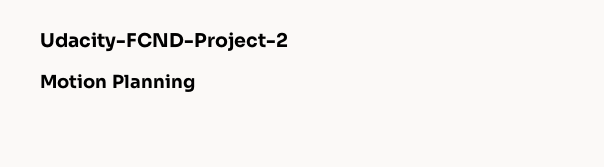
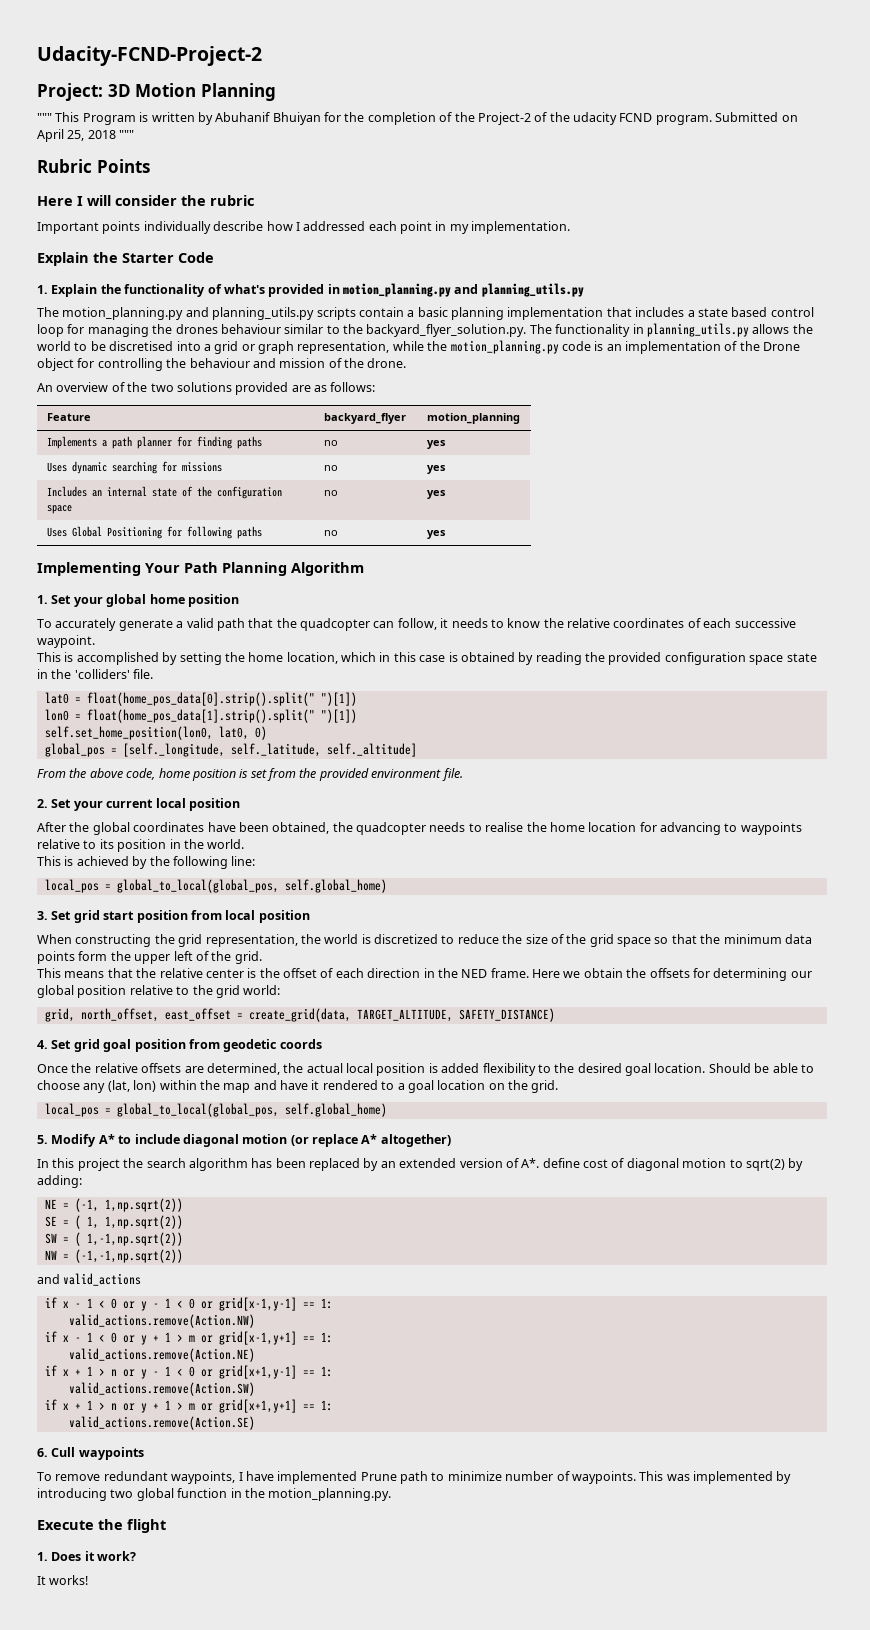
(288, 42) none -> [37,83,131,101] Project: 3D
(195, 83) none -> [37,112,798,125] [37,129,135,142] [37,159,150,173] [37,195,254,206] [37,221,571,234] [37,252,214,266] [37,283,584,297] [37,307,814,320] [37,323,813,337] [37,340,801,354] [37,358,407,371] [37,382,376,395] [46,413,91,421] [323,413,406,424] [426,413,520,424] [46,436,262,449] [323,440,338,446] [426,440,446,449] [46,461,222,474] [323,465,338,471] [426,465,446,474] [46,486,282,499] [46,505,72,514] [323,490,338,496] [426,490,446,499] [46,526,262,539] [323,530,338,536] [426,530,446,539] [37,562,364,576] [37,594,239,607] [37,618,796,631] [37,635,95,648] [37,652,817,665] [37,669,154,679] [44,692,357,706] [44,709,357,723] [44,726,267,740] [44,743,417,757] [37,768,463,781] [37,798,240,811] [37,822,802,835] [37,839,245,852] [37,856,256,869] [44,879,387,893] [37,910,310,923] [37,934,812,947] [37,951,262,964] [37,968,812,981] [37,985,281,998] [44,1008,555,1022] [37,1039,322,1052] [37,1063,814,1076] [37,1080,559,1093] [44,1103,387,1117] [37,1134,451,1147] [37,1158,804,1171] [37,1175,82,1188] [44,1198,183,1212] [44,1215,183,1229] [44,1232,183,1246] [44,1249,183,1263] [37,1273,142,1286] [44,1297,333,1311] [68,1314,255,1328] [44,1331,333,1345] [68,1348,255,1362] [44,1365,333,1379] [68,1382,255,1396] [44,1399,333,1413] [68,1416,255,1430] [37,1447,144,1460] [37,1471,792,1484] [37,1488,392,1501] [37,1519,166,1533] [37,1551,137,1561] [37,1575,89,1585] // """ This Program is written by Abuhanif Bhuiyan for the completion of the Project-2 of the udacity FCND program. Submitted on April 25, 2018 """ // Rubric Points // Here I will consider the rubric // Important points individually describe how I addressed each point in my implementation. // Explain the Starter Code // 1. Explain the functionality of what's provided in motion_planning.py and planning_utils.py // The motion_planning.py and planning_utils.py scripts contain a basic planning implementation that includes a state based control loop for managing the drones behaviour similar to the backyard_flyer_solution.py. The functionality in planning_utils.py allows the world to be discretised into a grid or graph representation, while the motion_planning.py code is an implementation of the Drone object for controlling the behaviour and mission of the drone. // An overview of the two solutions provided are as follows: // Feature | backyard_flyer | motion_planning // Implements a path planner for finding paths | no | yes // Uses dynamic searching for missions | no | yes // Includes an internal state of the configuration space | no | yes // Uses Global Positioning for following paths | no | yes // Implementing Your Path Planning Algorithm // 1. Set your global home position // To accurately generate a valid path that the quadcopter can follow, it needs to know the relative coordinates of each successive waypoint. // This is accomplished by setting the home location, which in this case is obtained by reading the provided configuration space state in the 'colliders' file. // lat0 = float(home_pos_data[0].strip().split(" ")[1]) // lon0 = float(home_pos_data[1].strip().split(" ")[1]) // self.set_home_position(lon0, lat0, 0) // global_pos = [self._longitude, self._latitude, self._altitude] // From the above code, home position is set from the provided environment file. // 2. Set your current local position // After the global coordinates have been obtained, the quadcopter needs to realise the home location for advancing to waypoints relative to its position in the world. // This is achieved by the following line: // local_pos = global_to_local(global_pos, self.global_home) // 3. Set grid start position from local position // When constructing the grid representation, the world is discretized to reduce the size of the grid space so that the minimum data points form the upper left of the grid. // This means that the relative center is the offset of each direction in the NED frame. Here we obtain the offsets for determining our global position relative to the grid world: // grid, north_offset, east_offset = create_grid(data, TARGET_ALTITUDE, SAFETY_DISTANCE) // 4. Set grid goal position from geodetic coords // Once the relative offsets are determined, the actual local position is added flexibility to the desired goal location. Should be able to choose any (lat, lon) within the map and have it rendered to a goal location on the grid. // local_pos = global_to_local(global_pos, self.global_home) // 5. Modify A* to include diagonal motion (or replace A* altogether) // In this project the search algorithm has been replaced by an extended version of A*. define cost of diagonal motion to sqrt(2) by adding: // NE = (-1, 1,np.sqrt(2)) // SE = ( 1, 1,np.sqrt(2)) // SW = ( 1,-1,np.sqrt(2)) // NW = (-1,-1,np.sqrt(2)) // and valid_actions // if x - 1 < 0 or y - 1 < 0 or grid[x-1,y-1] == 1: // valid_actions.remove(Action.NW) // if x - 1 < 0 or y + 1 > m or grid[x-1,y+1] == 1: // valid_actions.remove(Action.NE) // if x + 1 > n or y - 1 < 0 or grid[x+1,y-1] == 1: // valid_actions.remove(Action.SW) // if x + 1 > n or y + 1 > m or grid[x+1,y+1] == 1: // valid_actions.remove(Action.SE) // 6. Cull waypoints // To remove redundant waypoints, I have implemented Prune path to minimize number of waypoints. This was implemented by introducing two global function in the motion_planning.py. // Execute the flight // 1. Does it work? // It works!

